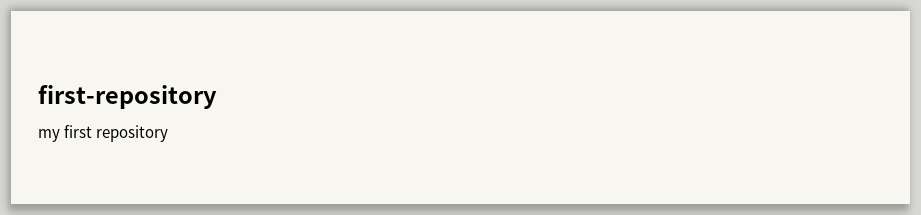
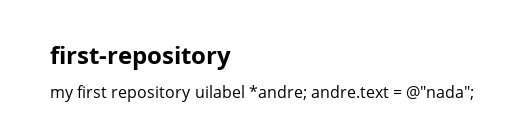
(169, 133) none -> [194,85,475,100] uilabel *andre; andre.text = @"nada";

